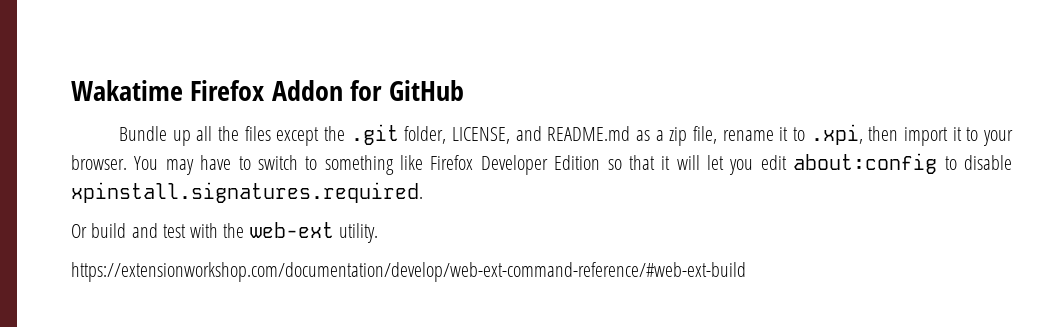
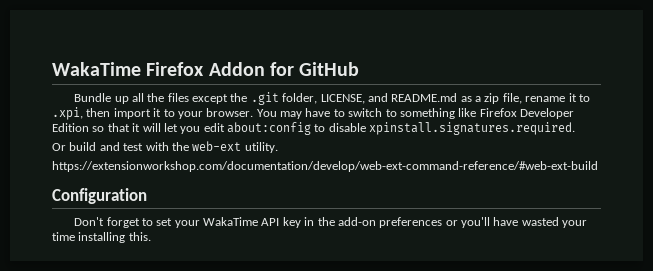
[71,80,183,101] Wakatime -> [52,62,141,76] WakaTime
(746, 272) none -> [52,188,147,204] [74,217,588,228] [52,232,151,243] // Configuration // Don't forget to set your WakaTime API key in the add-on preferences or you'll have wasted your time installing this.

